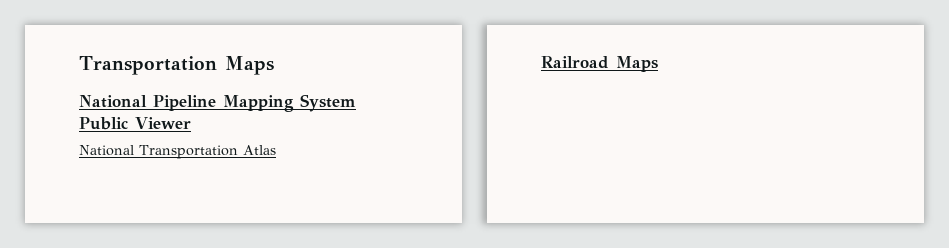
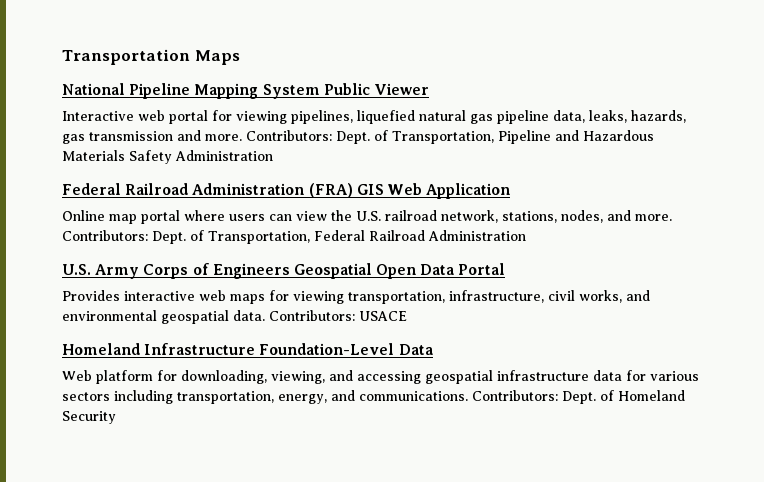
[79,145,276,159] [541,56,658,72] National Transportation Atlas // Railroad Maps -> [62,110,686,124] [62,130,654,144] [62,150,273,164] [62,183,511,199] [62,210,672,224] [62,230,526,244] [62,263,506,279] [62,290,650,304] [62,310,407,324] [62,343,433,355] [62,370,699,384] [62,390,685,404] [62,411,116,424] Interactive web portal for viewing pipelines, liquefied natural gas pipeline data, leaks, hazards, gas transmission and more. Contributors: Dept. of Transportation, Pipeline and Hazardous Materials Safety Administration // Federal Railroad Administration (FRA) GIS Web Application // Online map portal where users can view the U.S. railroad network, stations, nodes, and more. Contributors: Dept. of Transportation, Federal Railroad Administration // U.S. Army Corps of Engineers Geospatial Open Data Portal // Provides interactive web maps for viewing transportation, infrastructure, civil works, and environmental geospatial data. Contributors: USACE // Homeland Infrastructure Foundation-Level Data // Web platform for downloading, viewing, and accessing geospatial infrastructure data for various sectors including transportation, energy, and communications. Contributors: Dept. of Homeland Security

